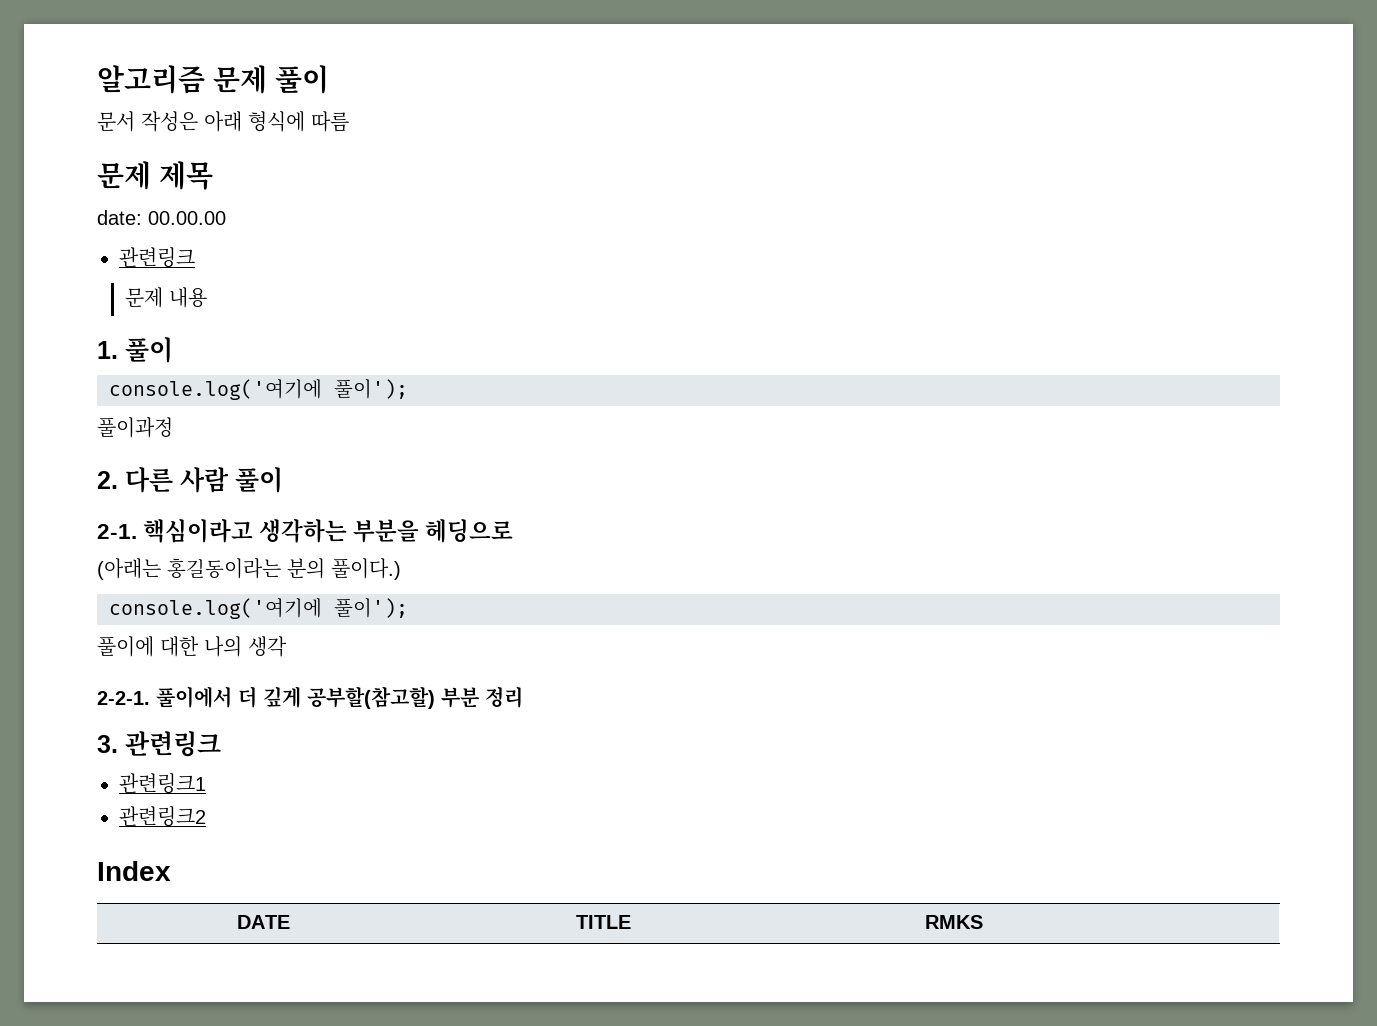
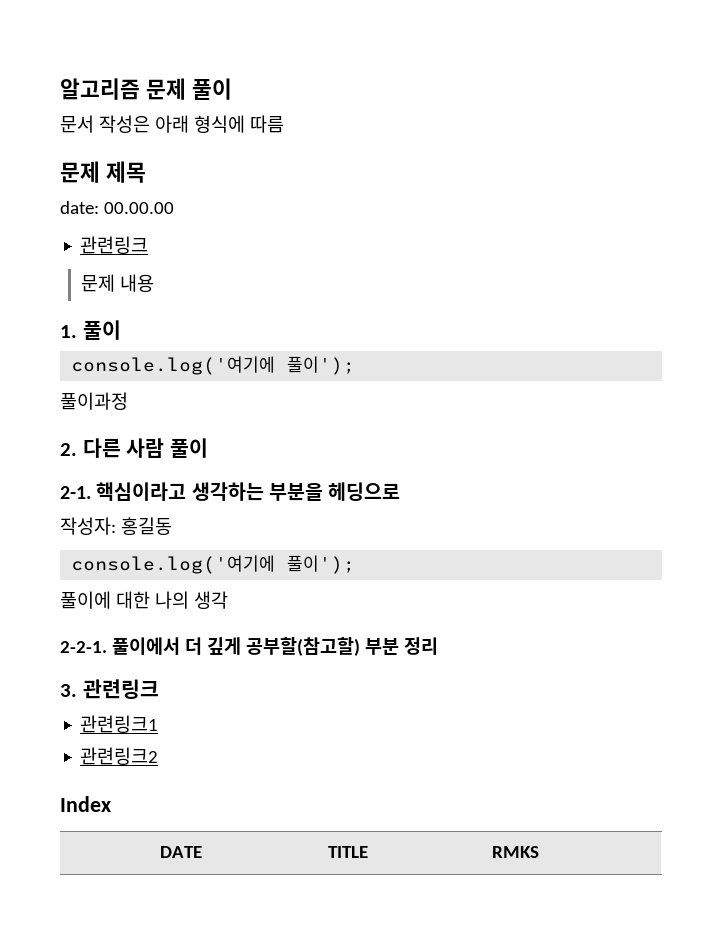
[97,558,401,580] (아래는 홍길동이라는 분의 풀이다.) -> [60,517,172,535] 작성자: 홍길동

